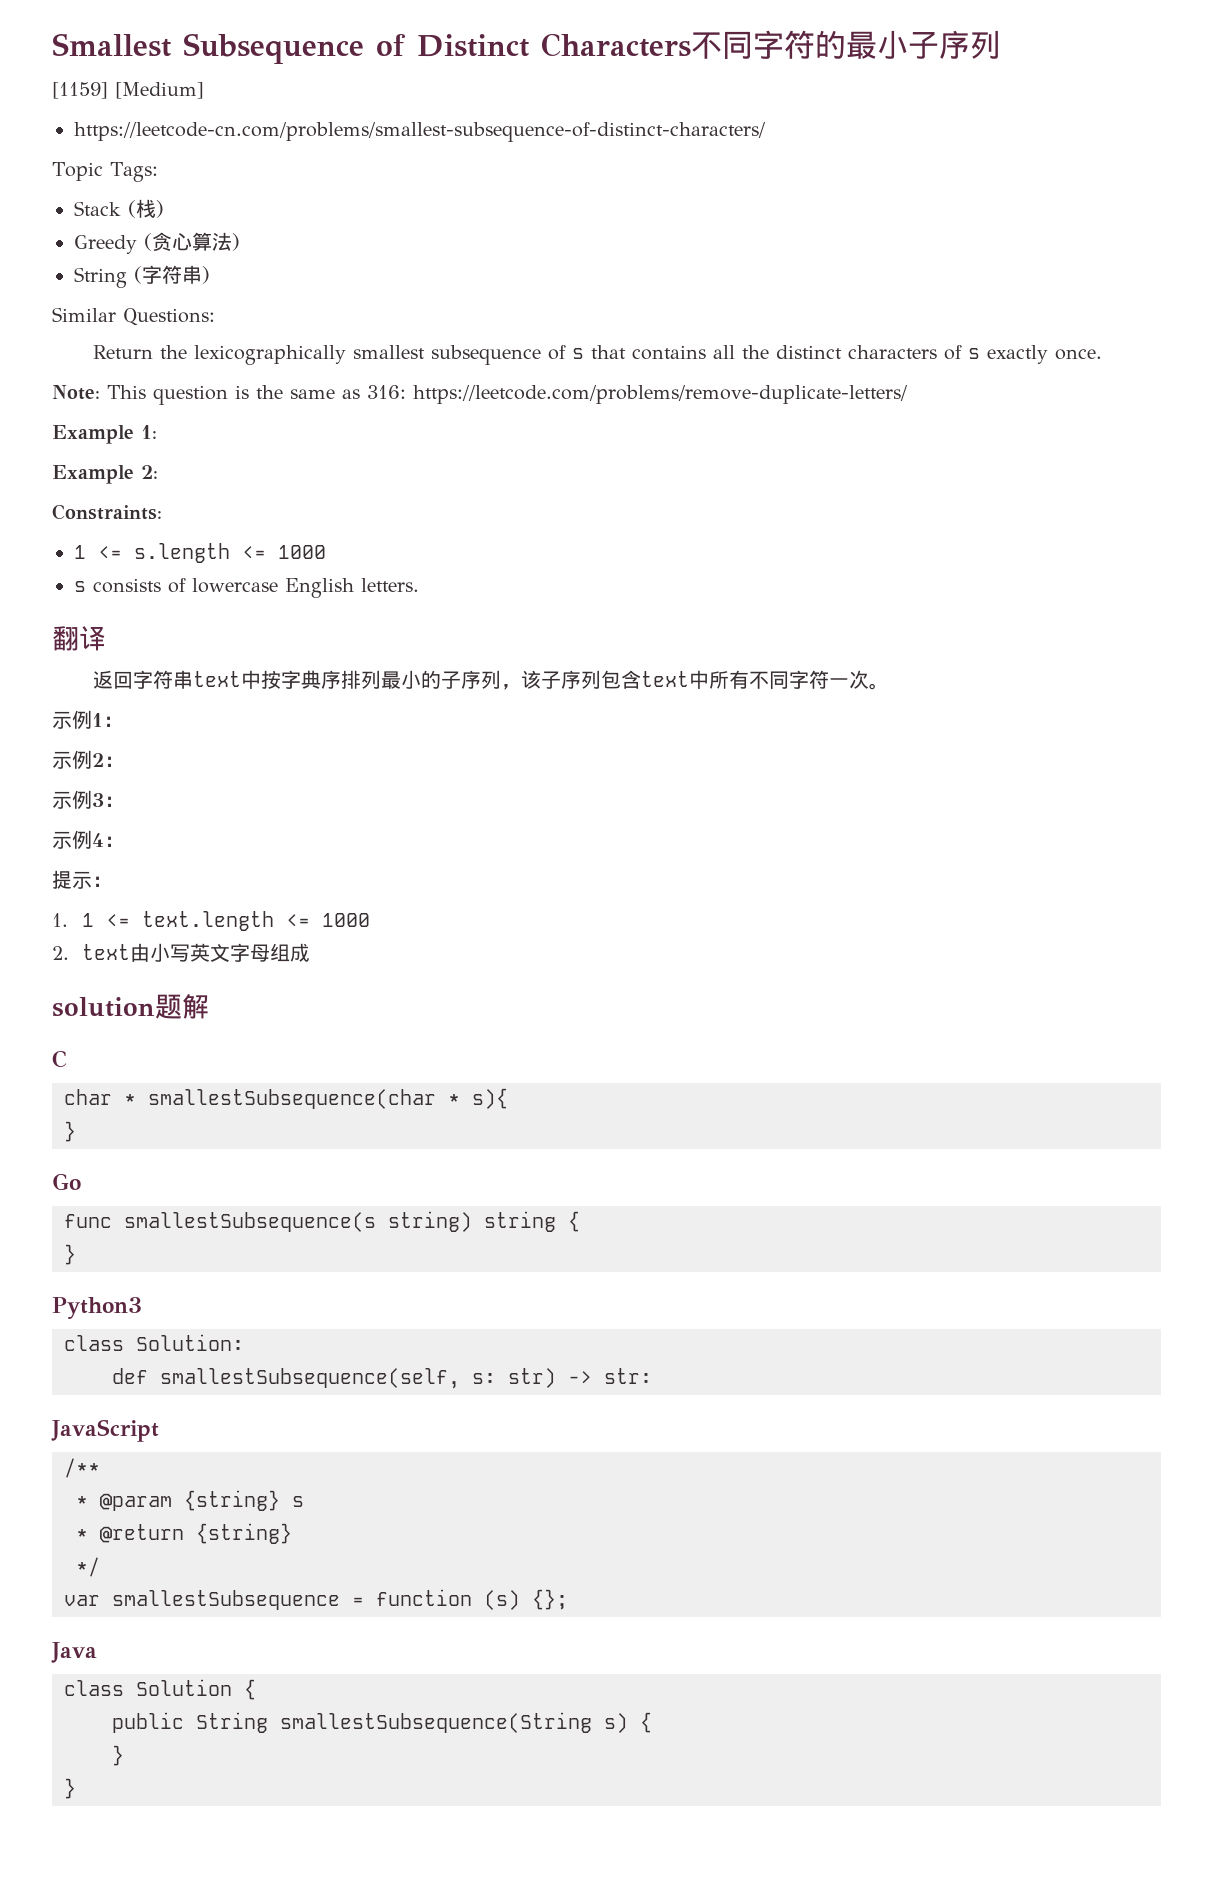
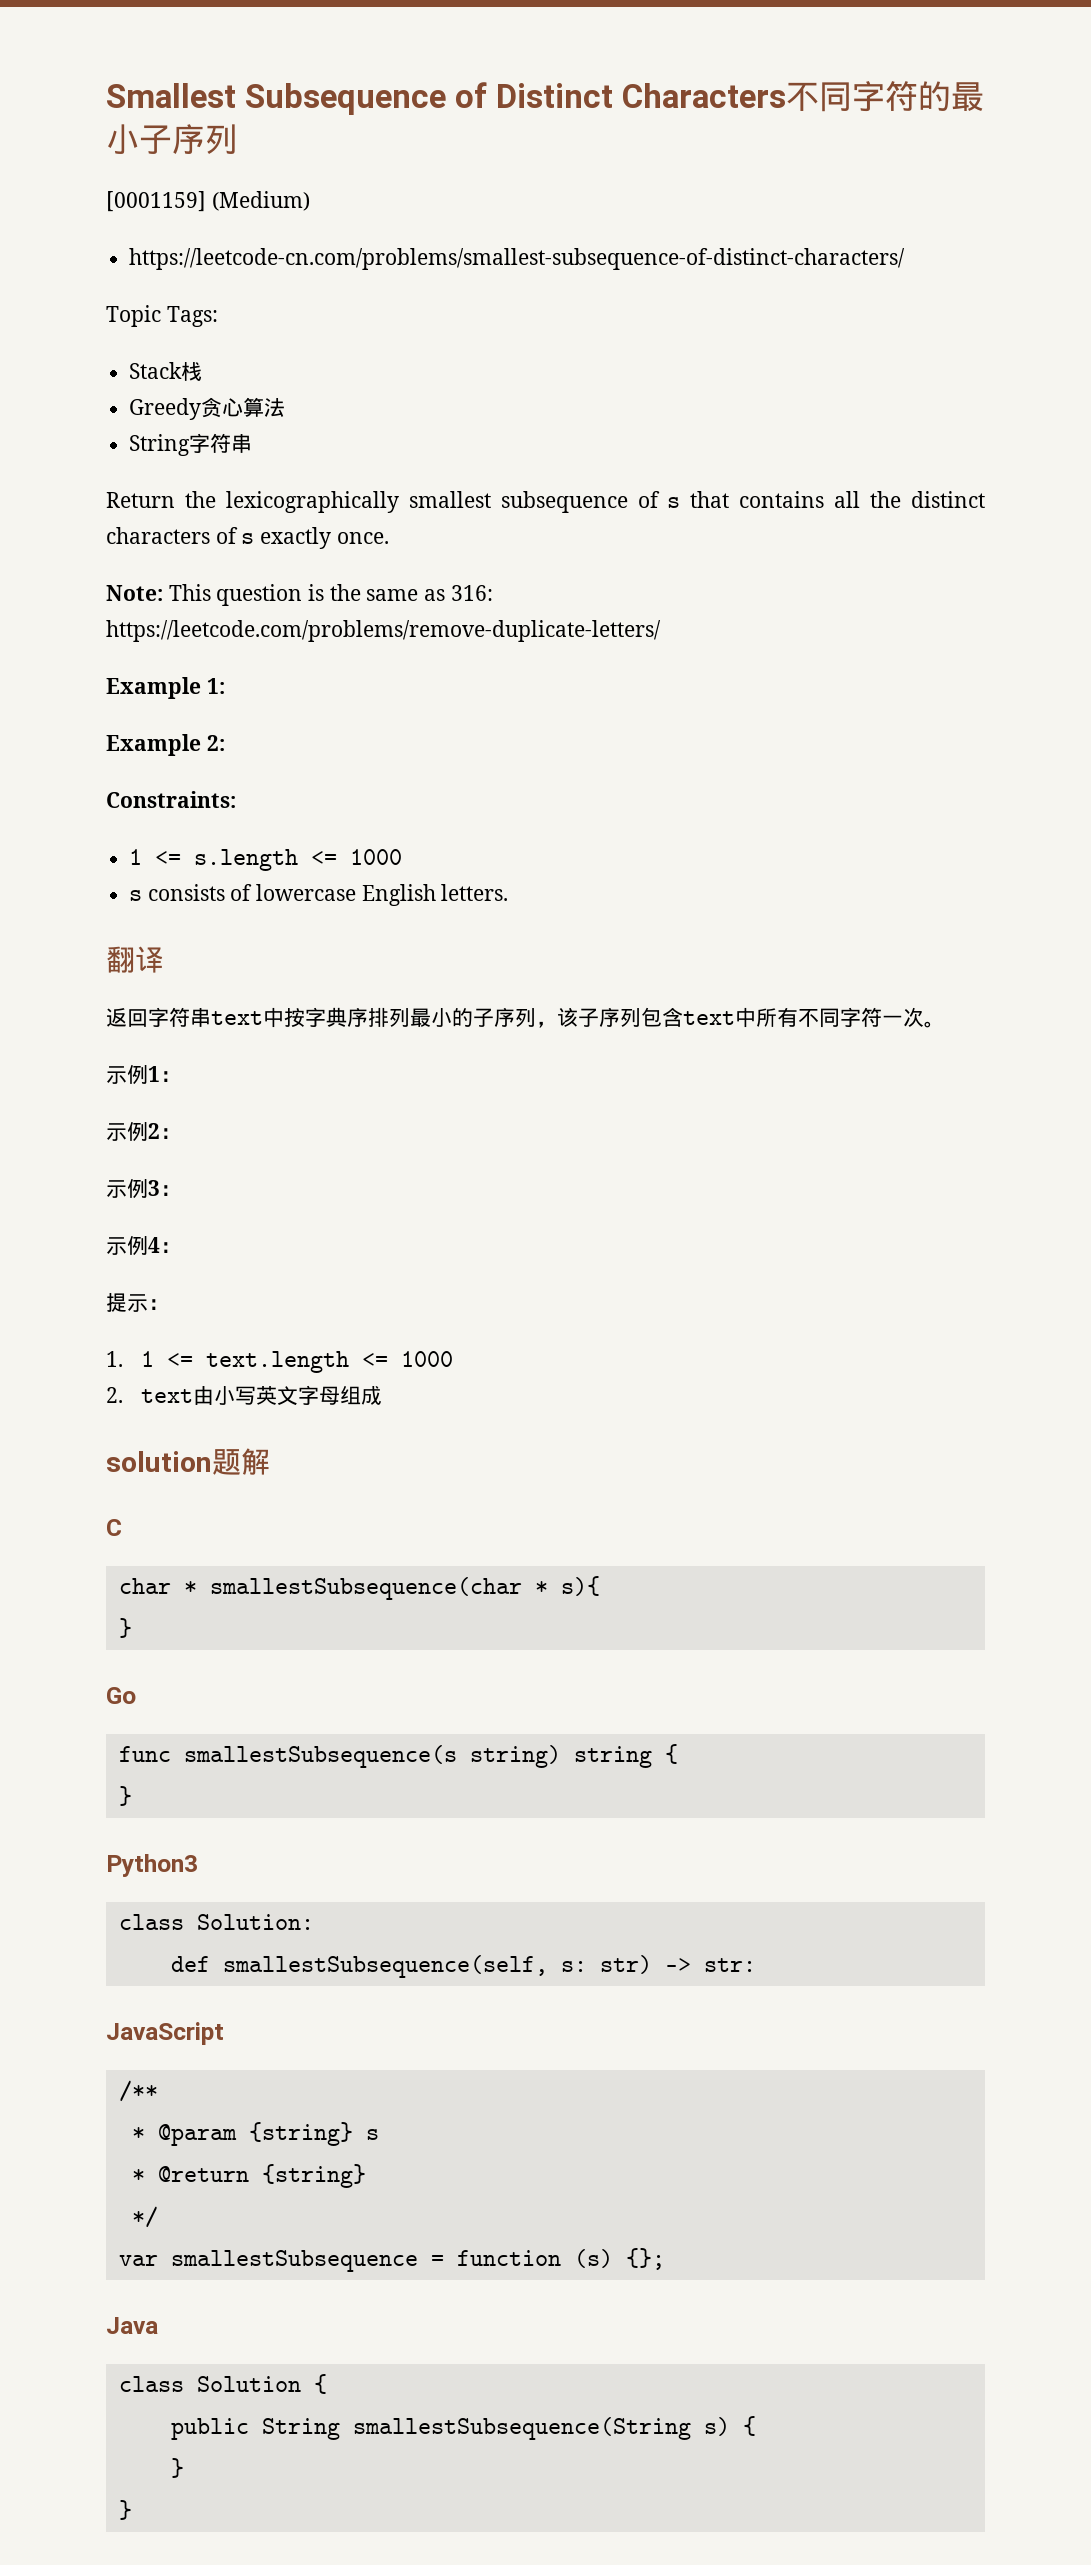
[52,82,204,99] [1159] [Medium] -> [106,191,310,212] [0001159] (Medium)
[128,200,136,218] ( -> (183, 370) none
[156,200,164,218] ) -> (203, 371) none
[144,233,152,251] ( -> (202, 409) none
[232,233,240,251] [74,265,210,288] [52,307,215,326] ) // String (字符串) // Similar Questions: -> [129,433,253,456] // String字符串

